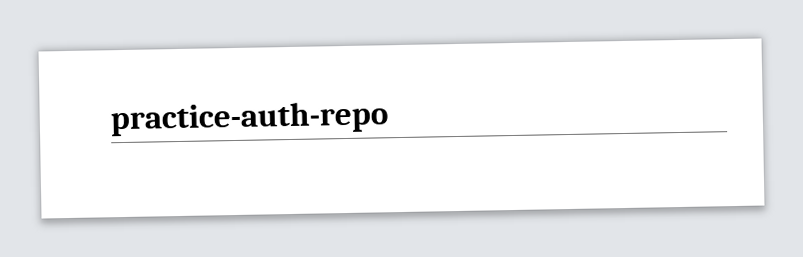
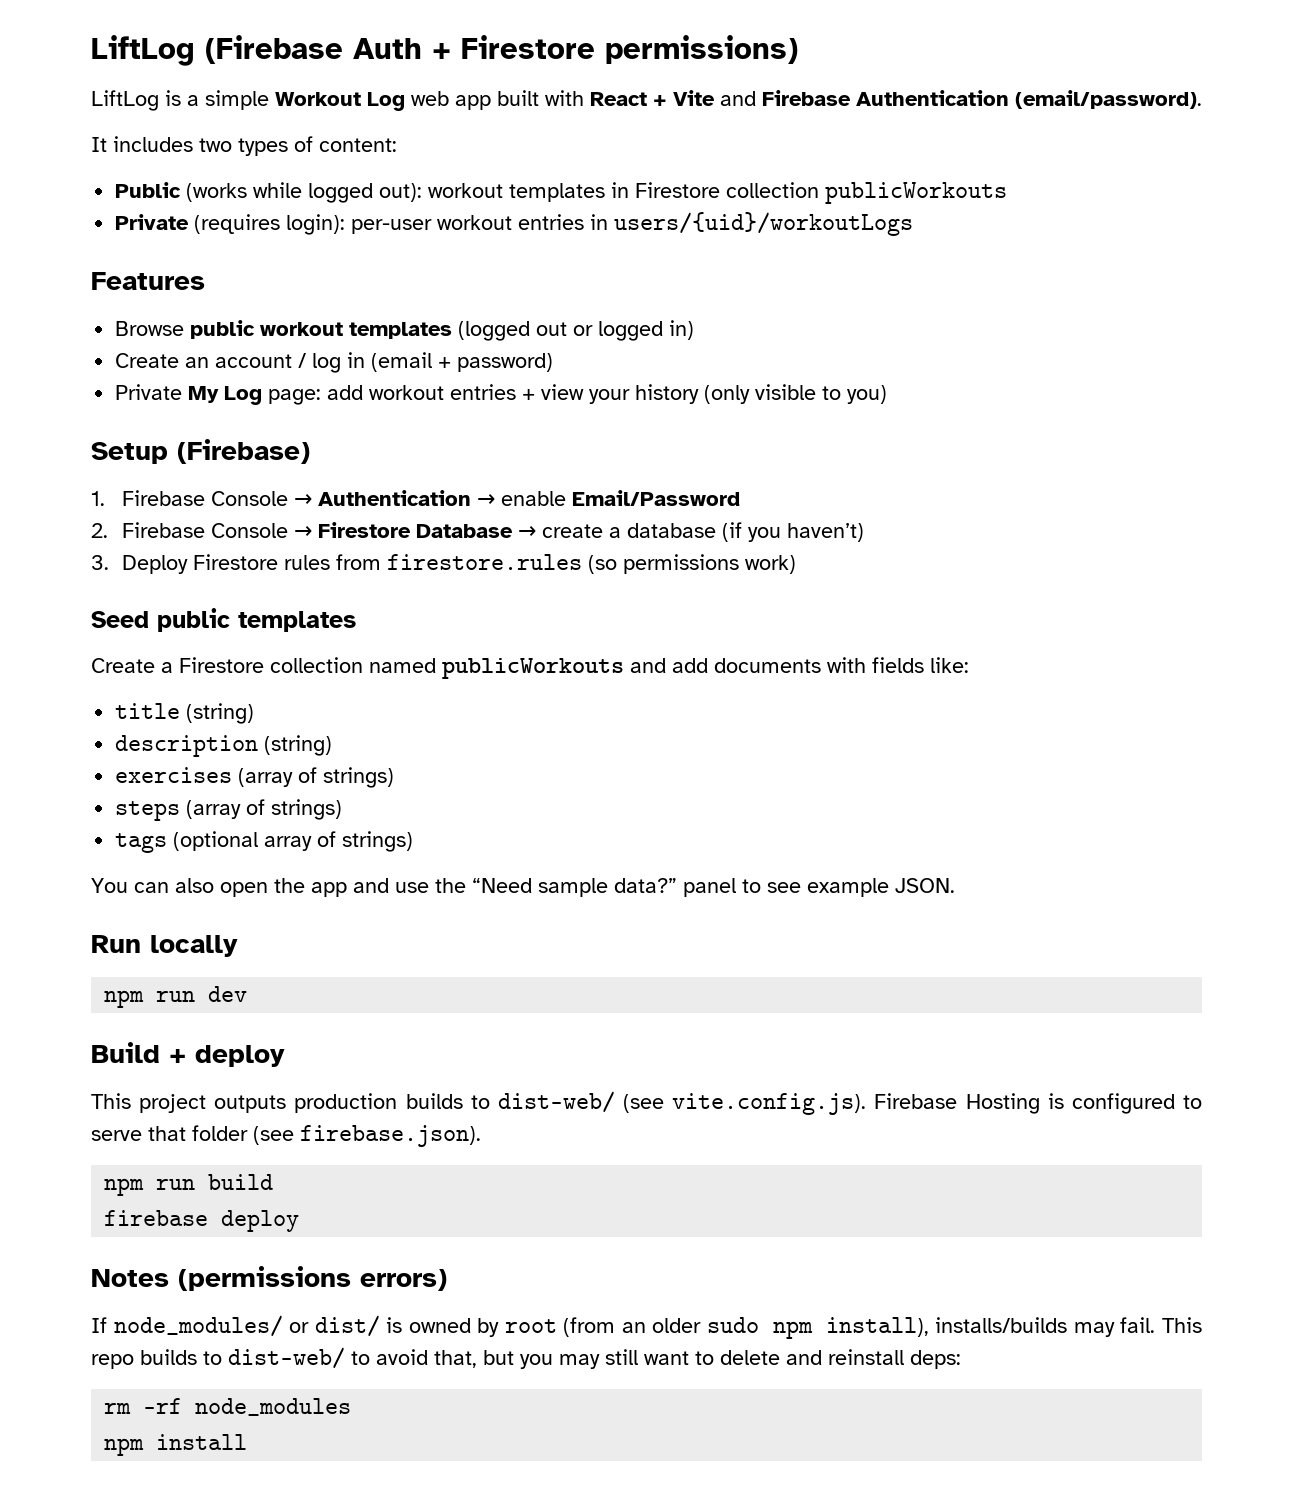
[110,101,389,137] practice-auth-repo -> [91,35,798,66] [91,90,1202,111] [91,136,397,156] [115,182,1008,204] [115,212,914,236] [91,272,205,290] [115,320,695,341] [115,352,554,373] [115,384,888,405] [91,439,310,464] [91,490,741,506] [91,522,865,542] [91,554,797,574] [91,608,356,632] [91,657,969,679] [115,703,255,724] [115,735,333,757] [115,767,395,788] [115,799,343,821] [115,831,414,853] [91,878,955,897] [91,935,238,957] [104,986,248,1008] [91,1042,285,1067] [91,1091,1203,1115] [91,1125,481,1147] [104,1174,274,1196] [104,1210,300,1232] [91,1266,447,1291] [91,1315,1202,1339] [91,1347,961,1369] [104,1398,352,1416] [104,1434,248,1456] LiftLog (Firebase Auth + Firestore permissions) // LiftLog is a simple Workout Log web app built with React + Vite and Firebase Authentication (email/password). // It includes two types of content: // Public (works while logged out): workout templates in Firestore collection publicWorkouts // Private (requires login): per-user workout entries in users/{uid}/workoutLogs // Features // Browse public workout templates (logged out or logged in) // Create an account / log in (email + password) // Private My Log page: add workout entries + view your history (only visible to you) // Setup (Firebase) // 1. Firebase Console → Authentication → enable Email/Password // 2. Firebase Console → Firestore Database → create a database (if you haven’t) // 3. Deploy Firestore rules from firestore.rules (so permissions work) // Seed public templates // Create a Firestore collection named publicWorkouts and add documents with fields like: // title (string) // description (string) // exercises (array of strings) // steps (array of strings) // tags (optional array of strings) // You can also open the app and use the “Need sample data?” panel to see example JSON. // Run locally // npm run dev // Build + deploy // This project outputs production builds to dist-web/ (see vite.config.js). Firebase Hosting is configured to serve that folder (see firebase.json). // npm run build // firebase deploy // Notes (permissions errors) // If node_modules/ or dist/ is owned by root (from an older sudo npm install), installs/builds may fail. This repo builds to dist-web/ to avoid that, but you may still want to delete and reinstall deps: // rm -rf node_modules // npm install

